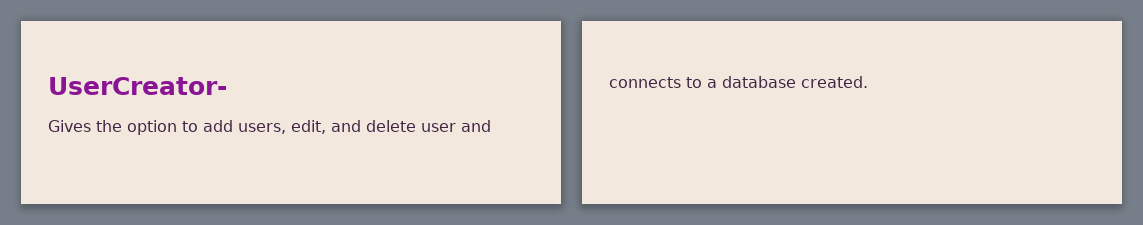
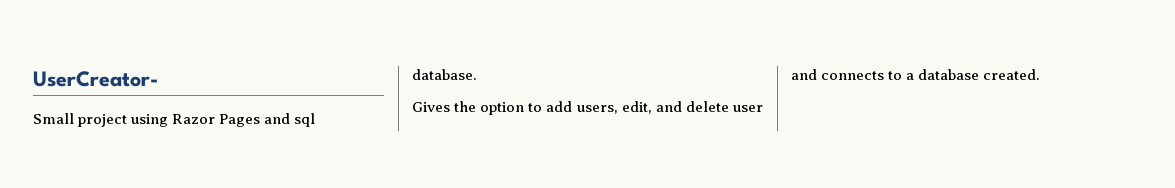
(227, 86) none -> [33,113,316,127] [412,69,477,80] // Small project using Razor Pages and sql database.

